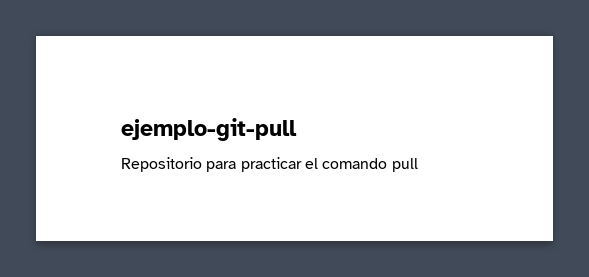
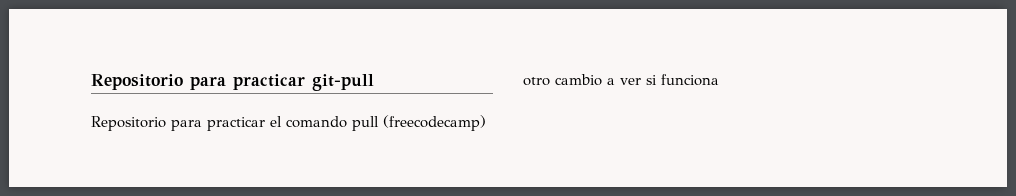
[121,118,297,141] ejemplo-git-pull -> [91,74,374,91] Repositorio para practicar git-pull
(418, 165) none -> [383,115,486,131] [523,74,719,86] (freecodecamp) otro cambio a ver si funciona

